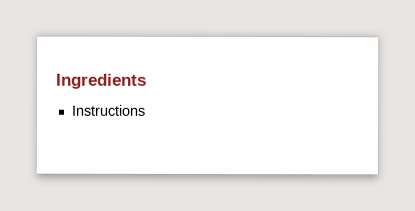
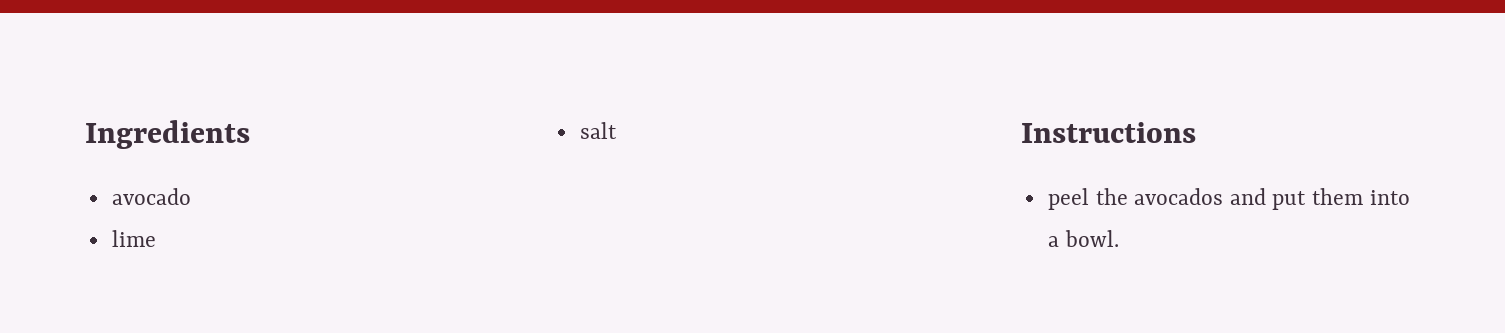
[70,104,146,116] Instructions -> [111,188,191,205] [111,230,156,247] [579,122,617,139] [1021,122,1196,143] [1047,188,1410,210] [1047,230,1119,247] avocado // lime // salt // Instructions // peel the avocados and put them into a bowl.

